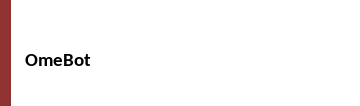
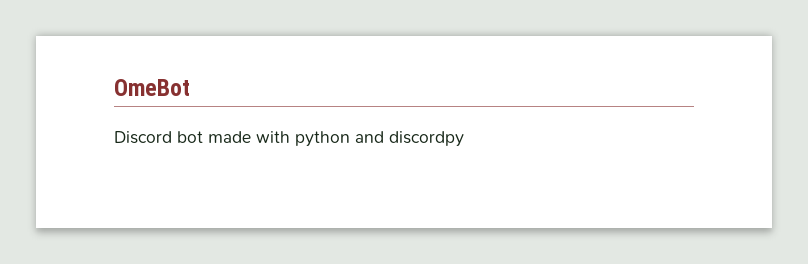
(91, 60) none -> [114,131,464,147] // Discord bot made with python and discordpy

